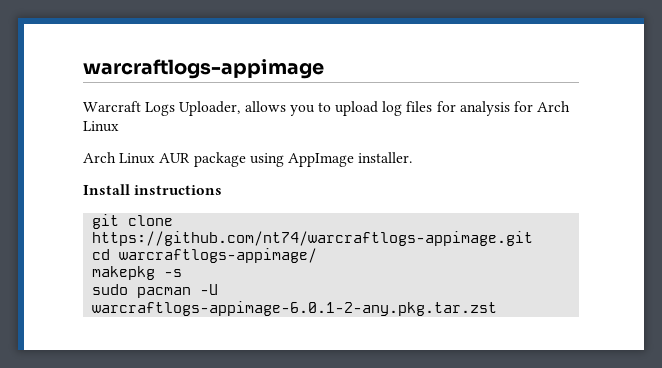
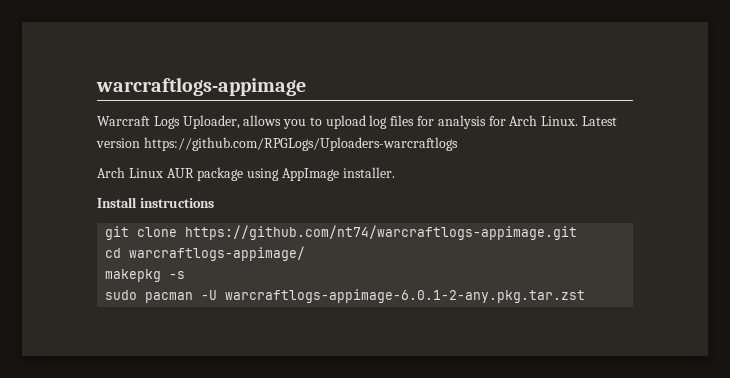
[83,121,119,132] Linux -> [541,116,617,126] [96,137,458,151] Linux. Latest version https://github.com/RPGLogs/Uploaders-warcraftlogs

